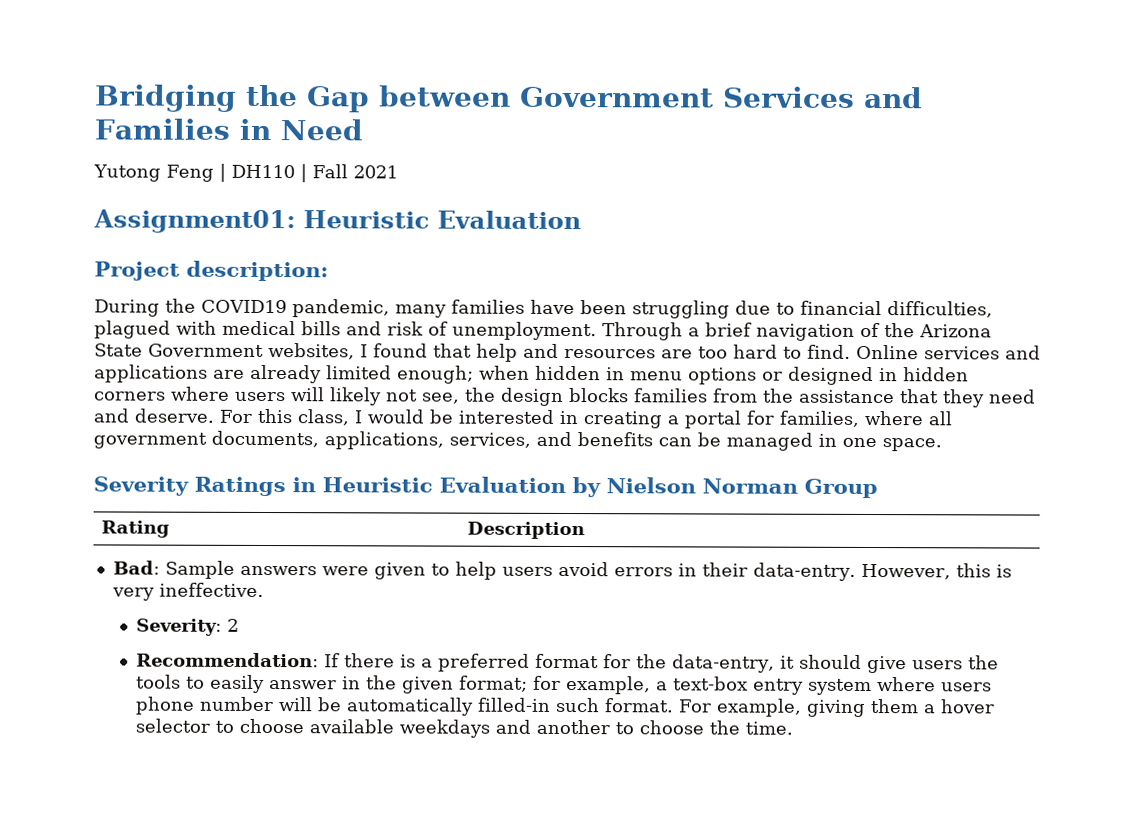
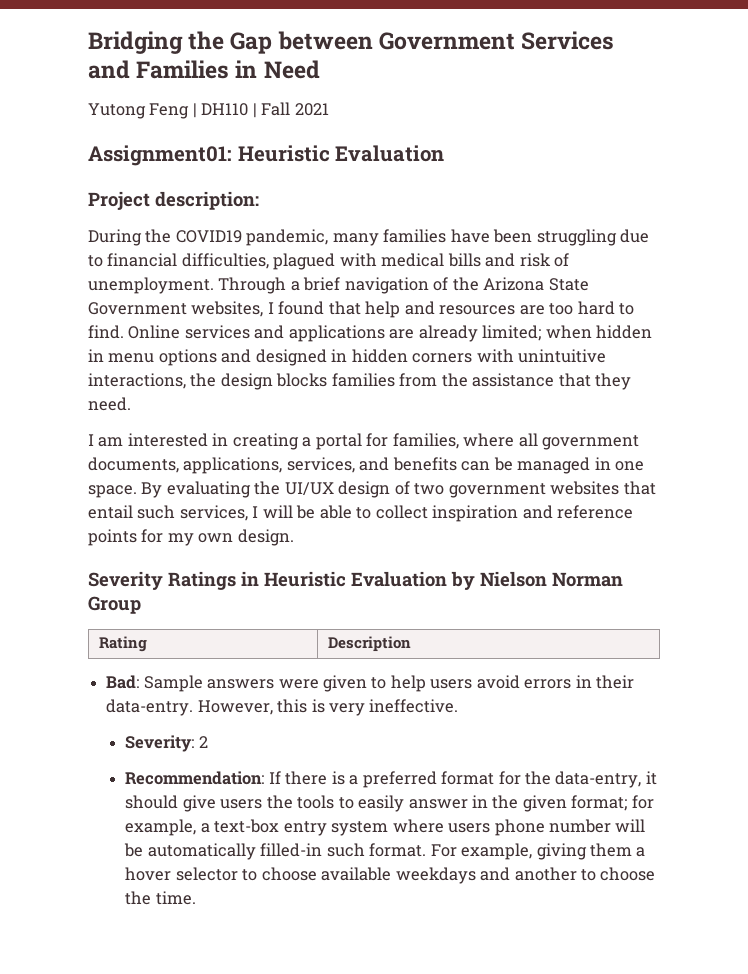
[326,365,474,384] limited enough; -> [482,325,542,341] limited;
[762,371,783,381] or -> [221,349,252,363] and
[171,386,460,406] where users will likely not see, -> [476,349,607,363] [88,373,186,389] with unintuitive interactions,
[989,389,1036,404] [93,408,453,426] need and deserve. For this class, I would be -> [88,397,131,411] [88,434,124,447] need. // I am
(942, 445) none -> [141,481,656,498] [88,505,634,522] [88,529,294,546] By evaluating the UI/UX design of two government websites that entail such services, I will be able to collect inspiration and reference points for my own design.

